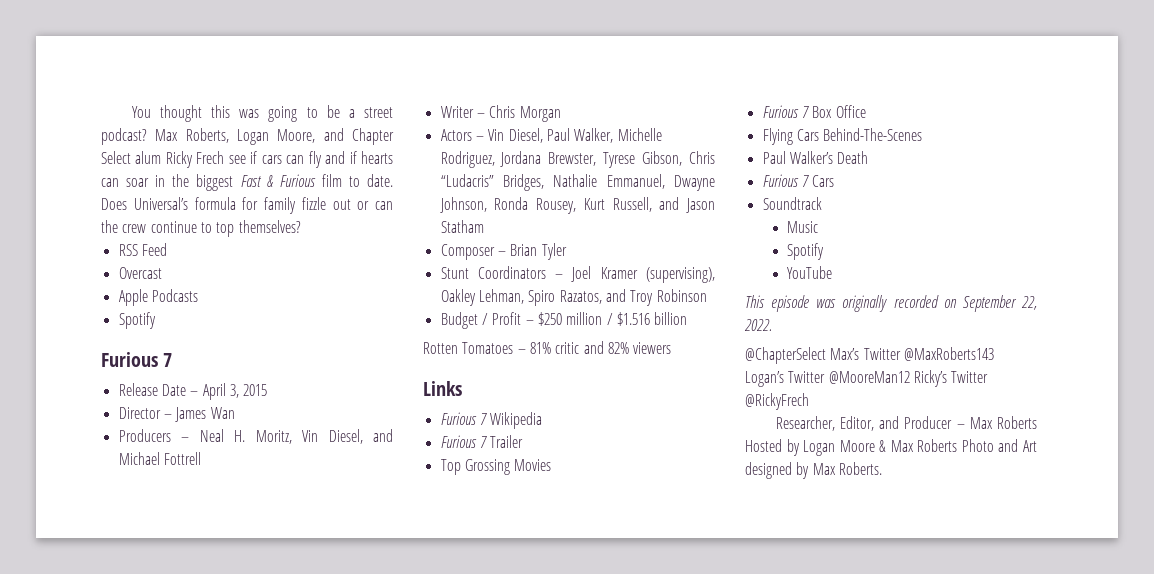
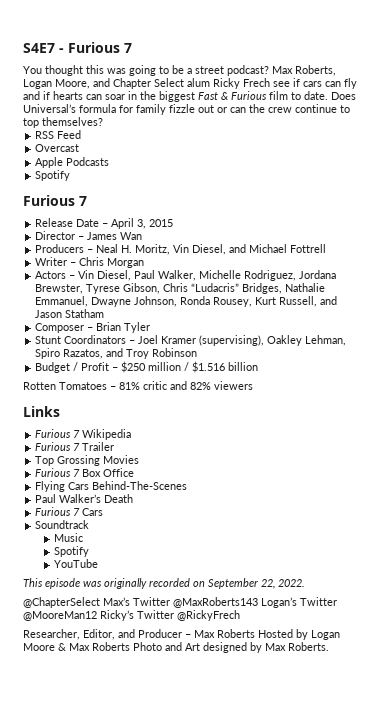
(131, 112) none -> [23,42,132,53] S4E7 - Furious 7 //

